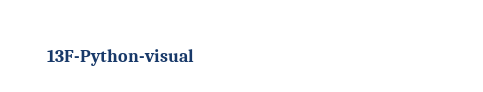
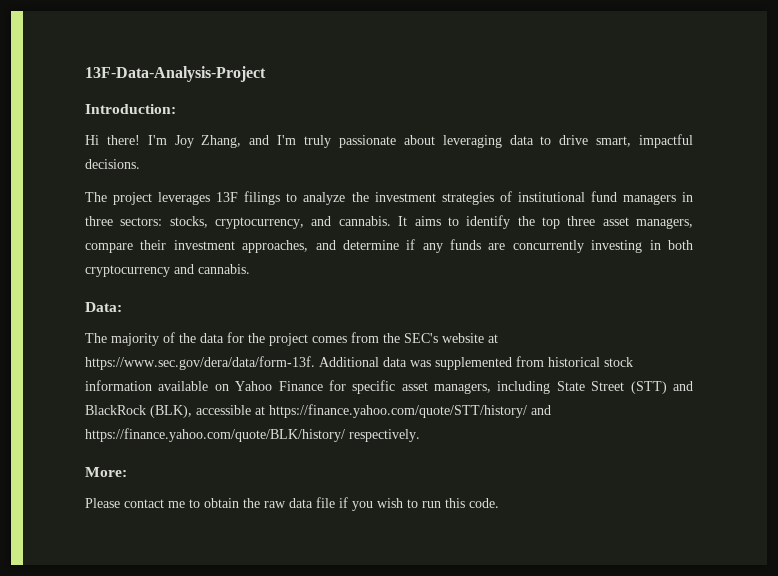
[47,49,194,66] 13F-Python-visual -> [85,66,266,82] [85,104,176,114] [85,134,694,148] [85,159,140,169] [85,191,693,205] [85,215,693,229] [85,239,693,253] [85,264,250,277] [85,302,122,312] [85,332,498,346] [85,356,633,370] [85,380,693,394] [85,404,551,418] [85,428,420,442] [85,467,127,477] [85,497,499,511] 13F-Data-Analysis-Project // Introduction: // Hi there! I'm Joy Zhang, and I'm truly passionate about leveraging data to drive smart, impactful decisions. // The project leverages 13F filings to analyze the investment strategies of institutional fund managers in three sectors: stocks, cryptocurrency, and cannabis. It aims to identify the top three asset managers, compare their investment approaches, and determine if any funds are concurrently investing in both cryptocurrency and cannabis. // Data: // The majority of the data for the project comes from the SEC's website at https://www.sec.gov/dera/data/form-13f. Additional data was supplemented from historical stock information available on Yahoo Finance for specific asset managers, including State Street (STT) and BlackRock (BLK), accessible at https://finance.yahoo.com/quote/STT/history/ and https://finance.yahoo.com/quote/BLK/history/ respectively. // More: // Please contact me to obtain the raw data file if you wish to run this code.

